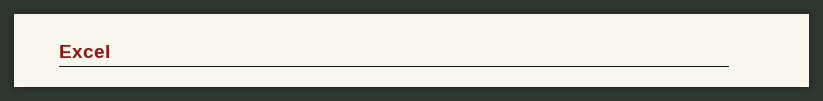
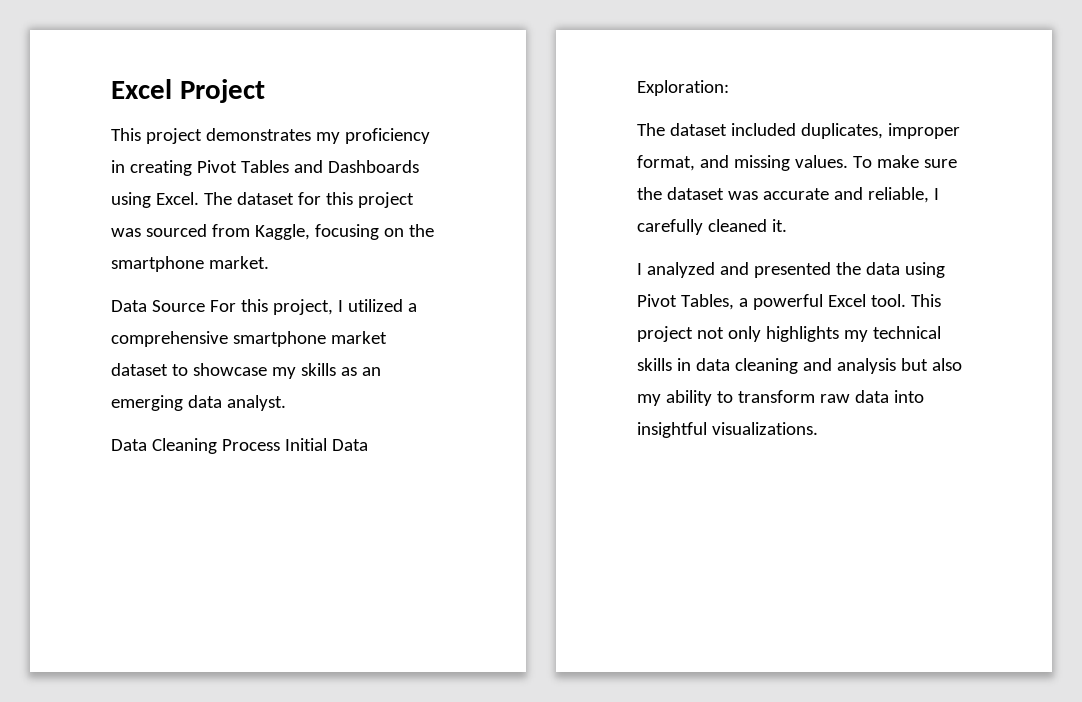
[59,45,110,58] Excel -> [111,79,265,103] [111,128,430,144] [111,160,419,176] [111,192,414,208] [111,224,434,240] [111,256,269,272] [111,299,417,315] [111,331,387,347] [111,363,381,379] [111,395,286,411] [111,438,368,454] [637,80,729,96] [637,123,960,139] [637,155,957,171] [637,187,939,203] [637,219,787,235] [637,262,945,278] [637,294,941,310] [637,326,941,342] [637,358,962,374] [637,390,924,406] [637,422,818,438] Excel Project // This project demonstrates my proficiency in creating Pivot Tables and Dashboards using Excel. The dataset for this project was sourced from Kaggle, focusing on the smartphone market. // Data Source For this project, I utilized a comprehensive smartphone market dataset to showcase my skills as an emerging data analyst. // Data Cleaning Process Initial Data Exploration: // The dataset included duplicates, improper format, and missing values. To make sure the dataset was accurate and reliable, I carefully cleaned it. // I analyzed and presented the data using Pivot Tables, a powerful Excel tool. This project not only highlights my technical skills in data cleaning and analysis but also my ability to transform raw data into insightful visualizations.

